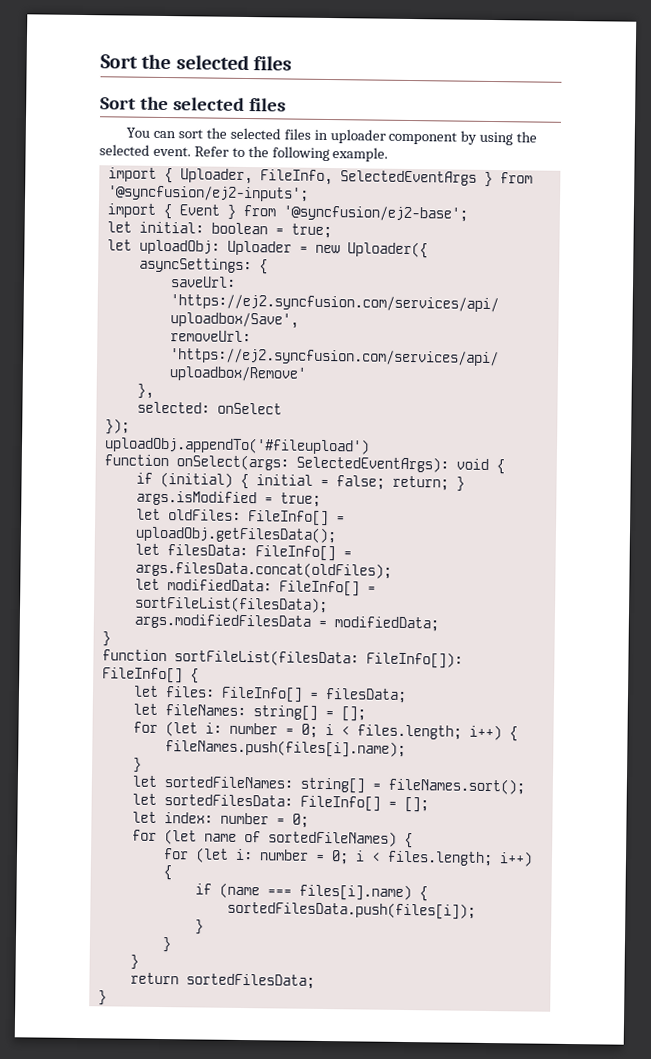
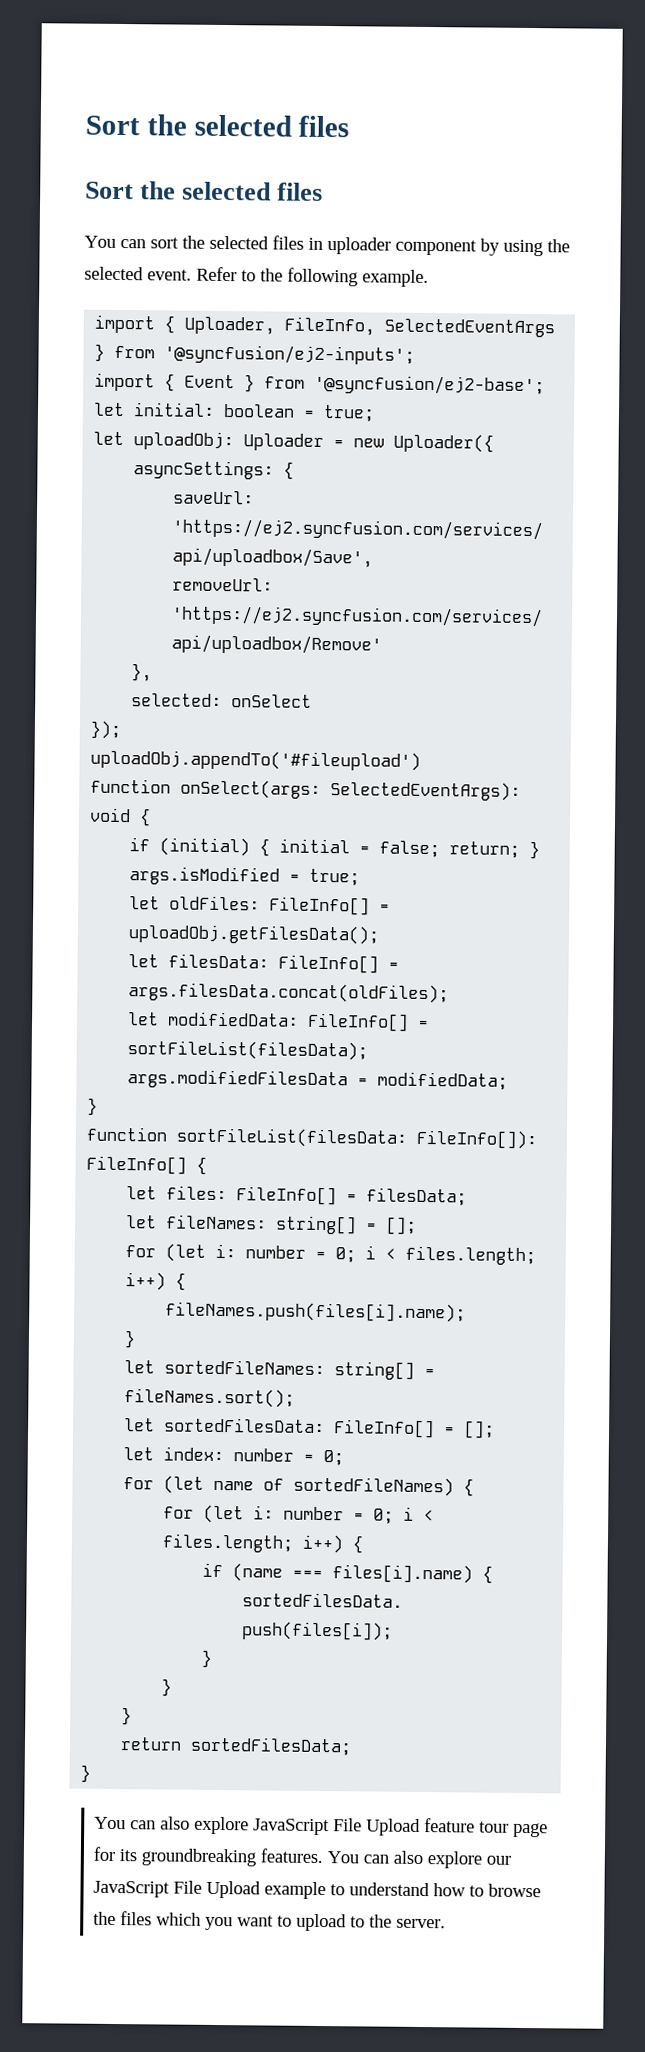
(107, 998) none -> [94,1816,549,1838] [93,1846,512,1869] [93,1880,542,1900] [93,1911,447,1932] // You can also explore JavaScript File Upload feature tour page for its groundbreaking features. You can also explore our JavaScript File Upload example to understand how to browse the files which you want to upload to the server.

